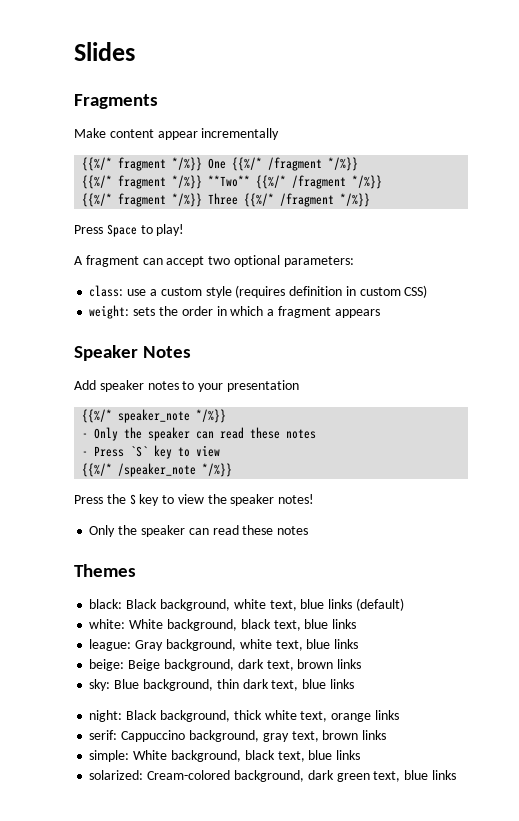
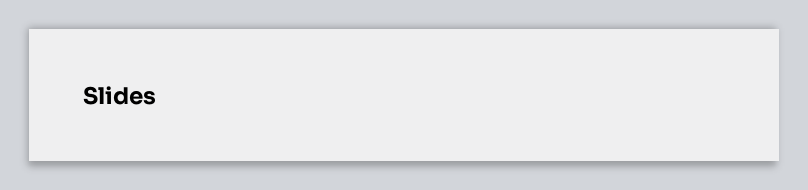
[74,94,158,109] [74,128,280,140] [82,157,359,171] [82,175,383,189] [82,193,371,207] [74,224,185,237] [74,255,354,267] [89,285,428,298] [89,305,380,319] [74,345,192,361] [74,380,299,392] [82,409,227,423] [82,427,317,441] [82,445,221,459] [82,463,233,477] [74,494,315,506] [89,525,309,537] [74,564,136,577] [89,598,404,611] [89,619,357,631] [89,639,359,651] [89,659,362,671] [89,679,354,691] [89,710,399,722] [89,730,387,742] [89,750,361,762] [89,770,456,782] // Fragments // Make content appear incrementally // {{%/* fragment */%}} One {{%/* /fragment */%}} // {{%/* fragment */%}} **Two** {{%/* /fragment */%}} // {{%/* fragment */%}} Three {{%/* /fragment */%}} // Press Space to play! // A fragment can accept two optional parameters: // class: use a custom style (requires definition in custom CSS) // weight: sets the order in which a fragment appears // Speaker Notes // Add speaker notes to your presentation // {{%/* speaker_note */%}} // - Only the speaker can read these notes // - Press `S` key to view // {{%/* /speaker_note */%}} // Press the S key to view the speaker notes! // Only the speaker can read these notes // Themes // black: Black background, white text, blue links (default) // white: White background, black text, blue links // league: Gray background, white text, blue links // beige: Beige background, dark text, brown links // sky: Blue background, thin dark text, blue links // night: Black background, thick white text, orange links // serif: Cappuccino background, gray text, brown links // simple: White background, black text, blue links // solarized: Cream-colored background, dark green text, blue links -> (156, 95) none

